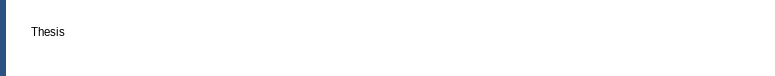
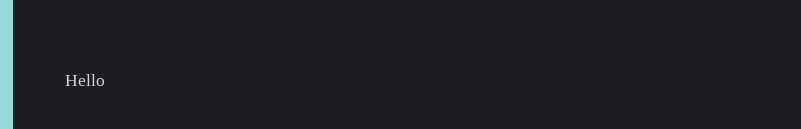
[31,27,65,36] Thesis -> [65,74,105,86] Hello

